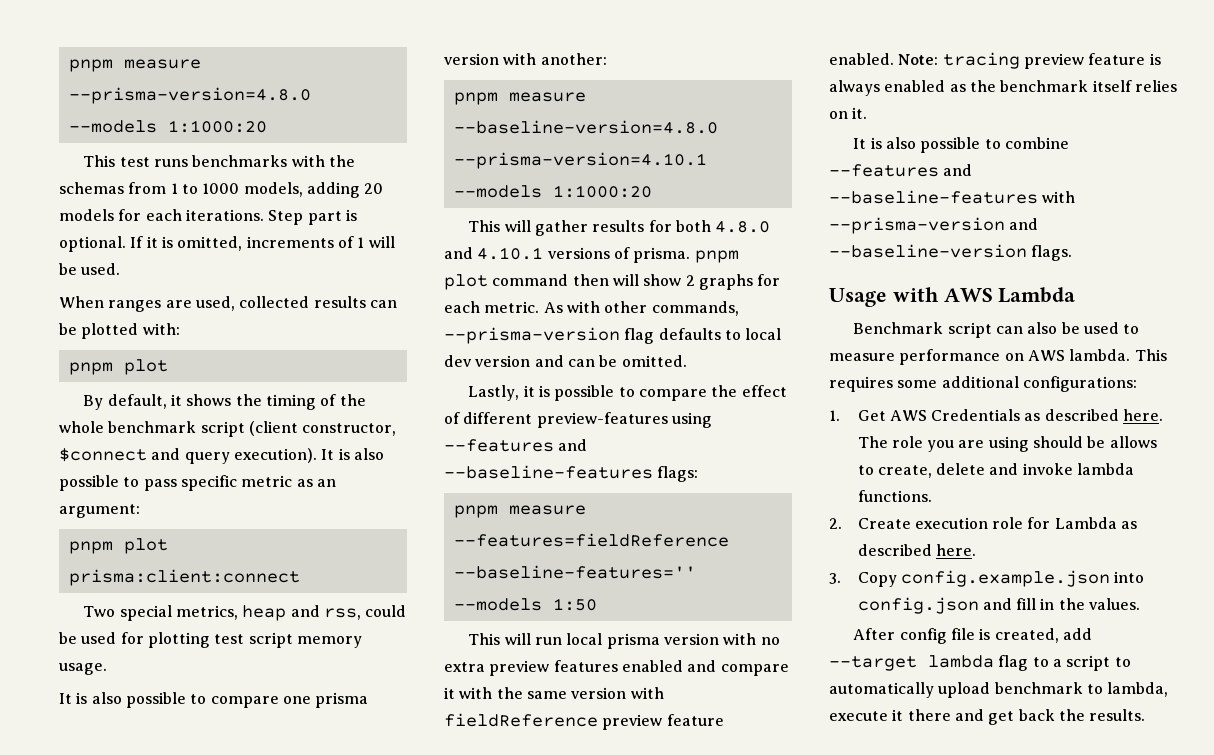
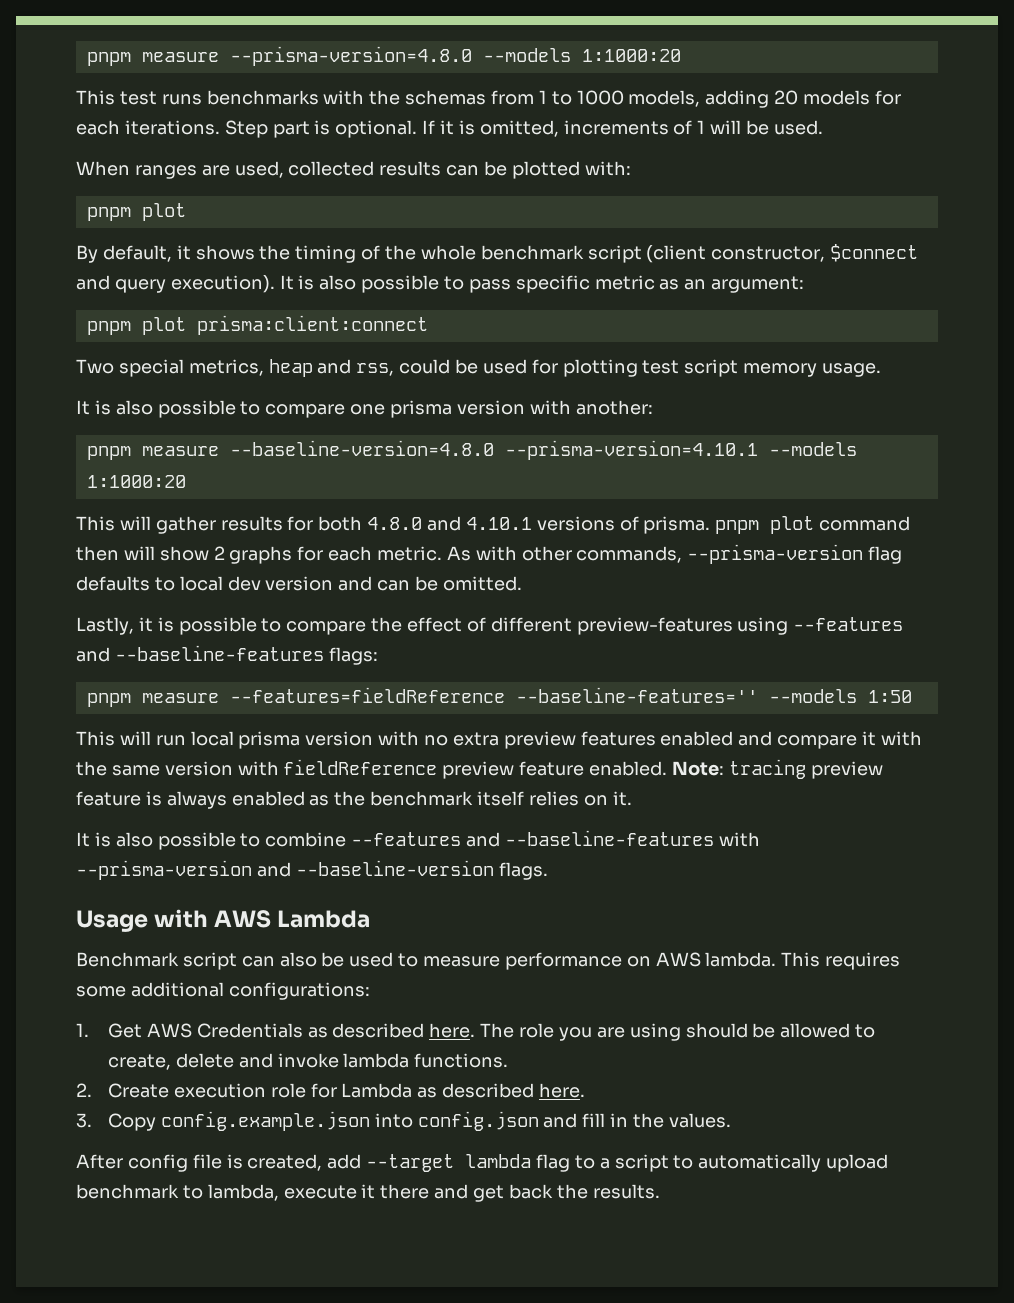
[1109,436,1157,448] allows -> [780,1023,851,1038] allowed

